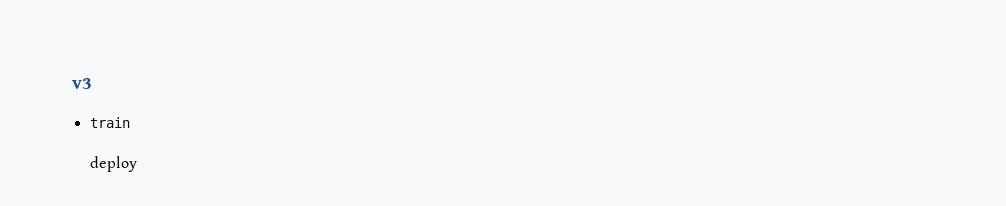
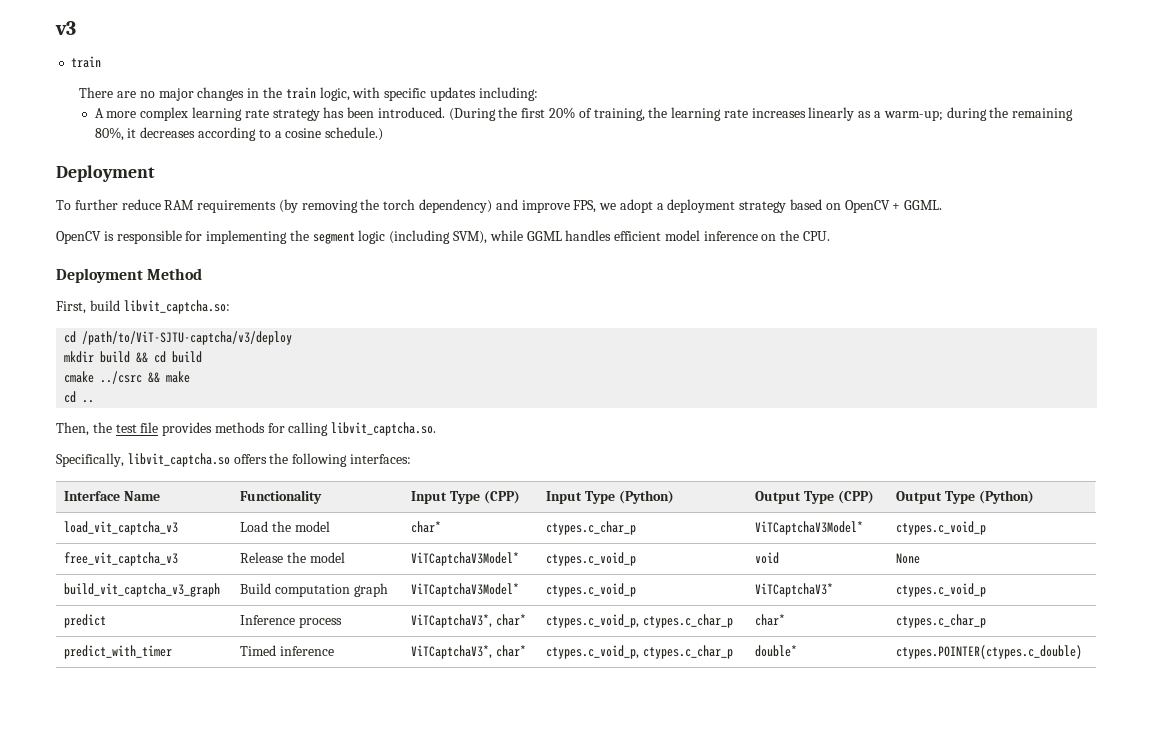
[89,156,137,172] deploy -> [79,87,538,101] [94,107,1074,121] [94,127,384,141] [56,165,155,182] [56,199,943,213] [56,230,831,244] [56,268,203,283] [56,300,230,314] [64,331,293,345] [64,351,203,363] [64,371,191,384] [64,391,95,403] [56,422,437,436] [56,453,411,467] [64,491,161,501] [240,490,323,504] [411,490,520,504] [546,490,674,504] [755,490,874,504] [896,490,1034,504] [64,521,179,535] [240,521,330,532] [411,521,442,533] [546,521,637,535] [755,521,864,535] [896,521,987,535] [64,552,179,566] [240,552,345,563] [411,552,520,566] [546,552,637,566] [755,552,780,564] [896,553,921,564] [64,583,221,597] [240,583,388,597] [411,583,520,597] [546,583,637,597] [755,583,834,597] [896,583,987,597] [64,614,107,628] [240,615,343,628] [411,614,527,628] [546,614,734,628] [755,614,786,626] [896,614,987,628] [64,645,173,659] [240,645,335,656] [411,645,527,659] [546,645,734,659] [755,645,798,657] [896,645,1083,659] There are no major changes in the train logic, with specific updates including: // A more complex learning rate strategy has been introduced. (During the first 20% of training, the learning rate increases linearly as a warm-up; during the remaining 80%, it decreases according to a cosine schedule.) // Deployment // To further reduce RAM requirements (by removing the torch dependency) and improve FPS, we adopt a deployment strategy based on OpenCV + GGML. // OpenCV is responsible for implementing the segment logic (including SVM), while GGML handles efficient model inference on the CPU. // Deployment Method // First, build libvit_captcha.so: // cd /path/to/ViT-SJTU-captcha/v3/deploy // mkdir build && cd build // cmake ../csrc && make // cd .. // Then, the test file provides methods for calling libvit_captcha.so. // Specifically, libvit_captcha.so offers the following interfaces: // Interface Name | Functionality | Input Type (CPP) | Input Type (Python) | Output Type (CPP) | Output Type (Python) // load_vit_captcha_v3 | Load the model | char* | ctypes.c_char_p | ViTCaptchaV3Model* | ctypes.c_void_p // free_vit_captcha_v3 | Release the model | ViTCaptchaV3Model* | ctypes.c_void_p | void | None // build_vit_captcha_v3_graph | Build computation graph | ViTCaptchaV3Model* | ctypes.c_void_p | ViTCaptchaV3* | ctypes.c_void_p // predict | Inference process | ViTCaptchaV3*, char* | ctypes.c_void_p, ctypes.c_char_p | char* | ctypes.c_char_p // predict_with_timer | Timed inference | ViTCaptchaV3*, char* | ctypes.c_void_p, ctypes.c_char_p | double* | ctypes.POINTER(ctypes.c_double)

